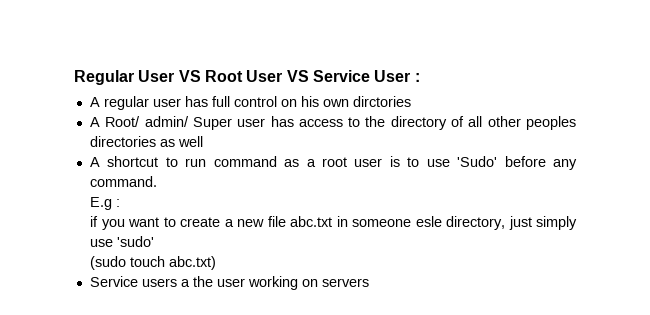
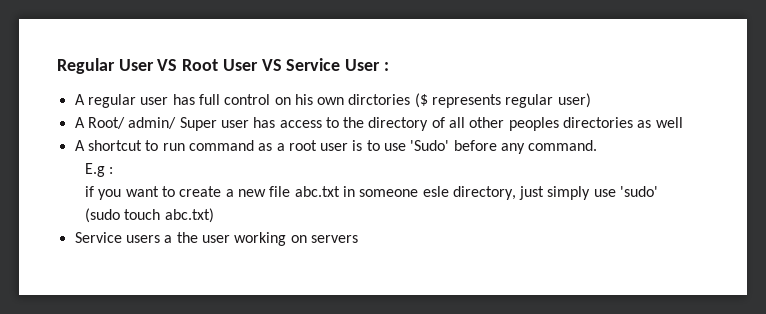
(411, 101) none -> [414,93,591,108] ($ represents regular user)

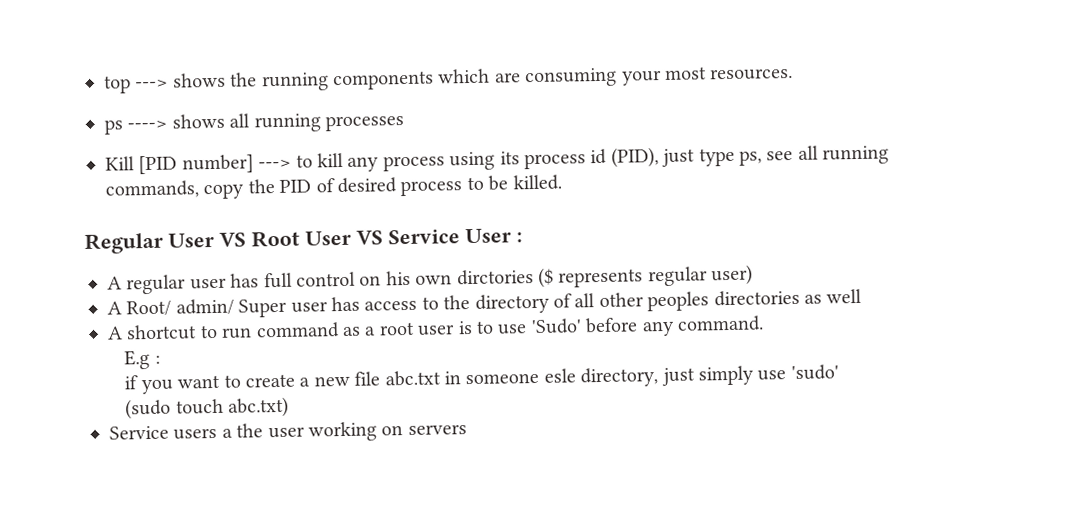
(57, 66) none -> [104,66,794,94] [104,113,404,135] [105,145,890,175] [105,174,562,200] top ---> shows the running components which are consuming your most resources. // ps ----> shows all running processes // Kill [PID number] ---> to kill any process using its process id (PID), just type ps, see all running commands, copy the PID of desired process to be killed. //

